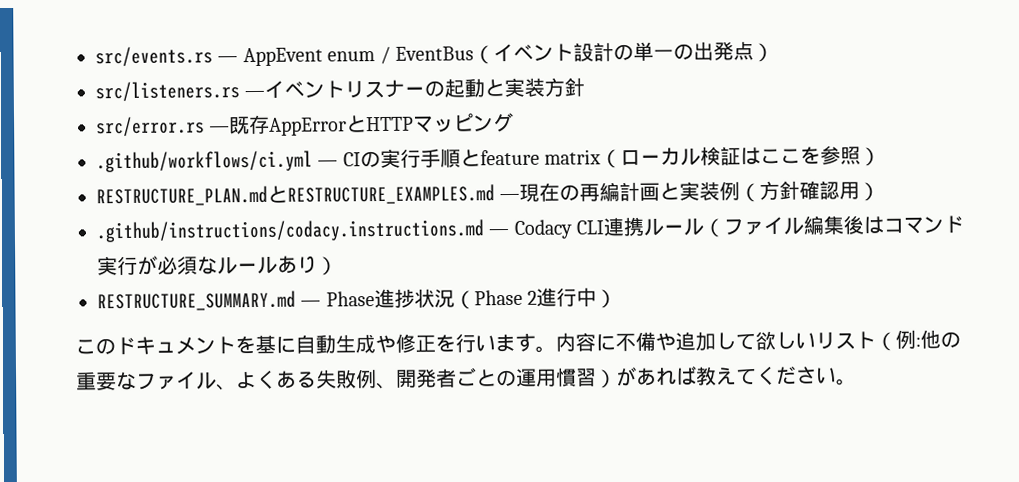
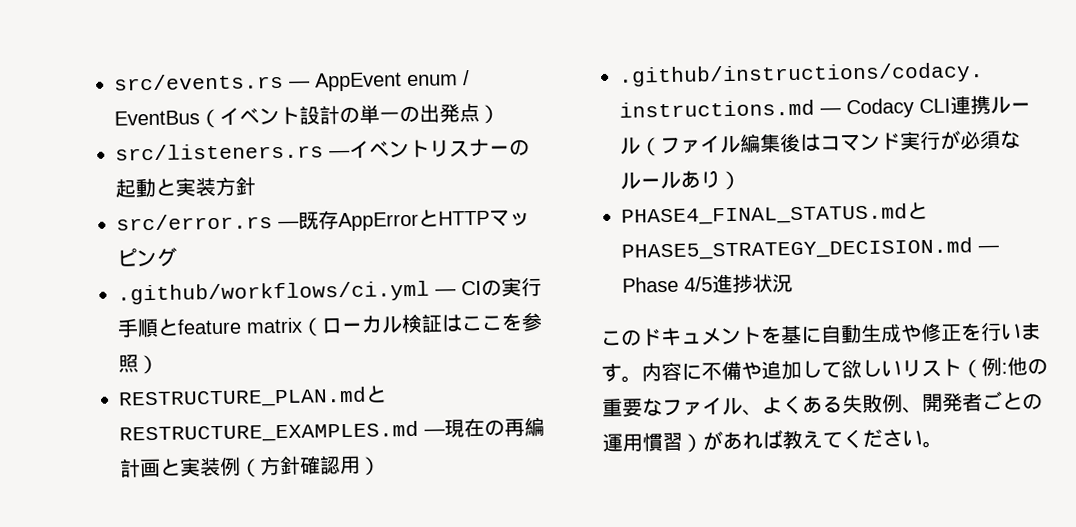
[97,290,296,312] RESTRUCTURE_SUMMARY.md -> [621,201,928,226] [621,237,973,261] PHASE4_FINAL_STATUS.mdとPHASE5_STRATEGY_DECISION.md
(375, 299) none -> [684,276,713,292] 4/5
[453,287,618,310] （Phase 2進行中） -> (793, 283) none

